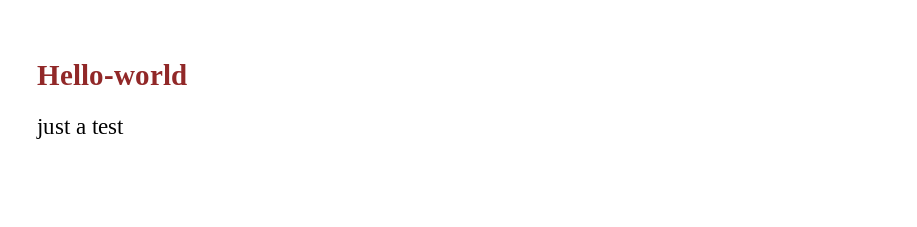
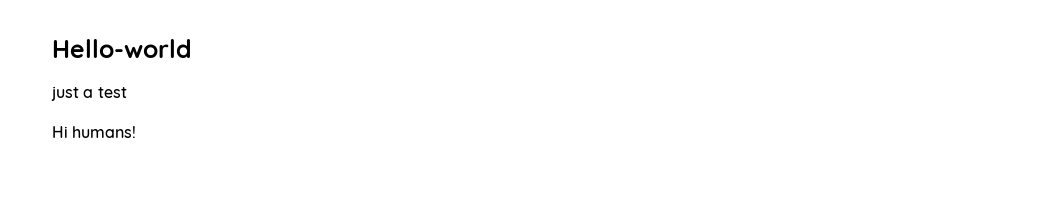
(125, 127) none -> [52,126,137,138] // Hi humans!

